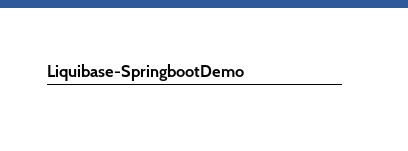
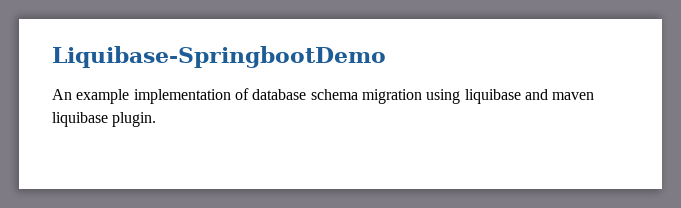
(244, 72) none -> [52,88,595,104] [52,112,157,127] // An example implementation of database schema migration using liquibase and maven liquibase plugin.

